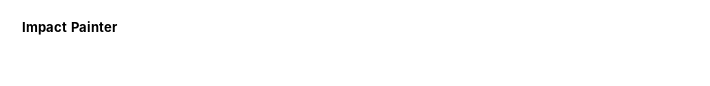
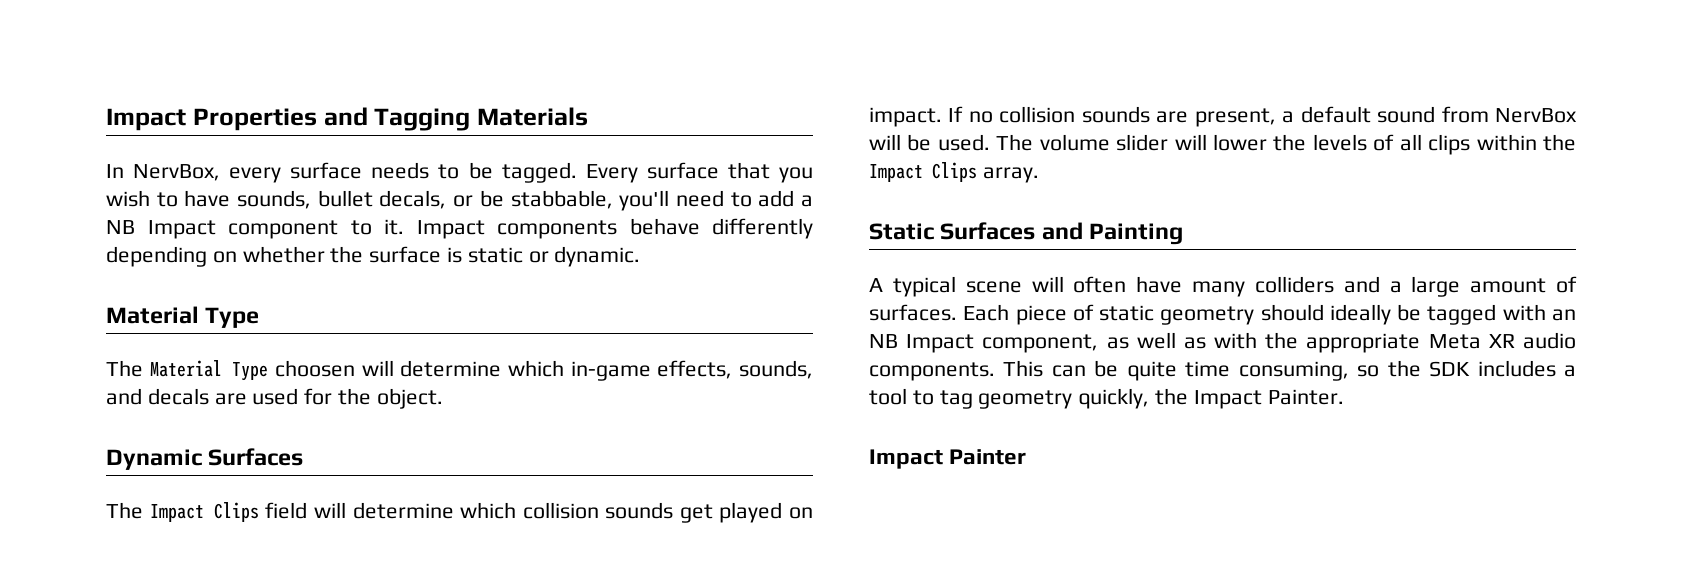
[22,22,67,35] Impact -> [106,107,588,131] [106,162,813,183] [106,190,814,211] [106,218,813,239] [106,246,641,267] [106,306,260,328] [106,360,813,381] [106,388,443,409] [106,448,304,470] [106,502,813,523] [869,106,1577,127] [869,134,1577,155] [869,162,1039,183] [869,222,1184,245] [869,276,1577,297] [869,304,1576,325] [869,332,1576,353] [869,360,1576,381] [869,388,1344,409] [869,449,943,469] Impact Properties and Tagging Materials // In NervBox, every surface needs to be tagged. Every surface that you wish to have sounds, bullet decals, or be stabbable, you'll need to add a NB Impact component to it. Impact components behave differently depending on whether the surface is static or dynamic. // Material Type // The Material Type choosen will determine which in-game effects, sounds, and decals are used for the object. // Dynamic Surfaces // The Impact Clips field will determine which collision sounds get played on impact. If no collision sounds are present, a default sound from NervBox will be used. The volume slider will lower the levels of all clips within the Impact Clips array. // Static Surfaces and Painting // A typical scene will often have many colliders and a large amount of surfaces. Each piece of static geometry should ideally be tagged with an NB Impact component, as well as with the appropriate Meta XR audio components. This can be quite time consuming, so the SDK includes a tool to tag geometry quickly, the Impact Painter. // Impact

